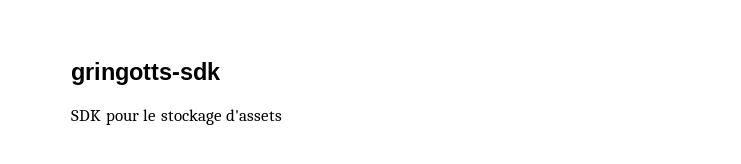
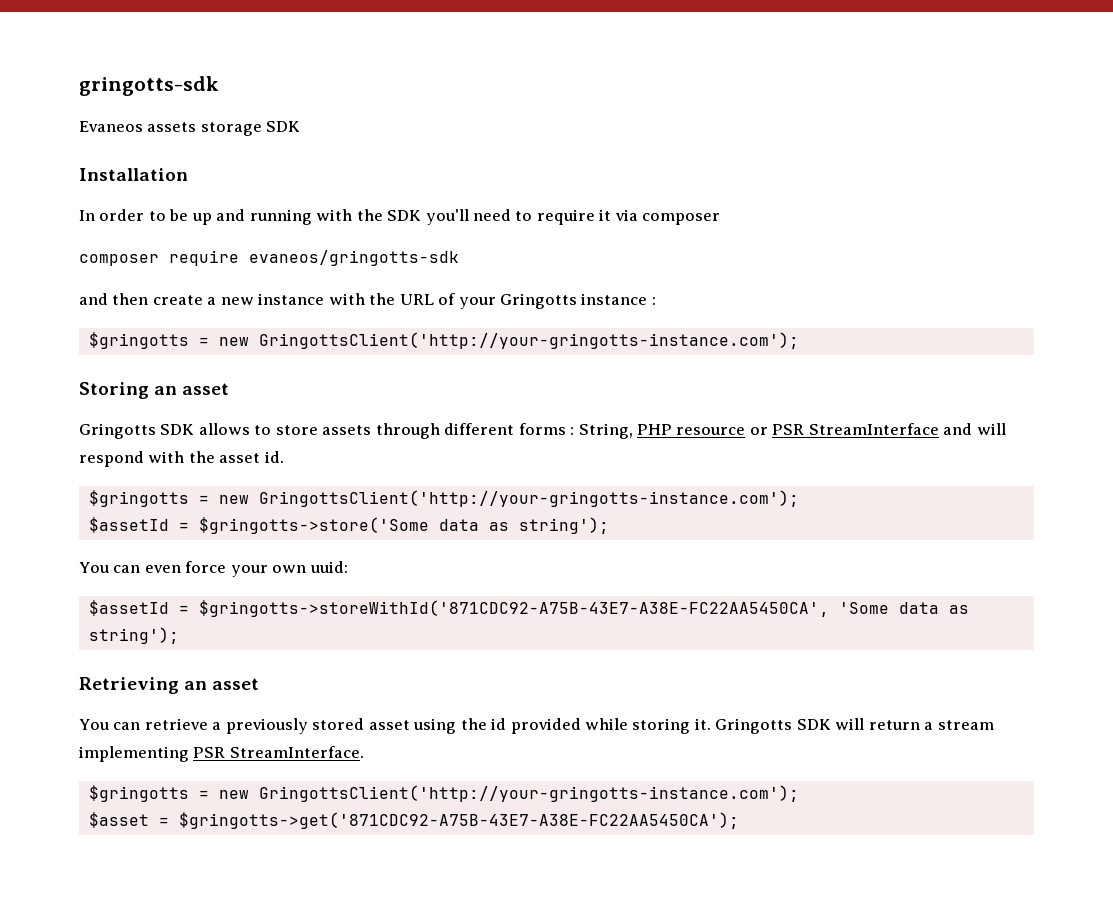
[71,109,283,125] SDK pour le stockage d'assets -> [79,121,301,136] [79,168,188,181] [79,209,721,225] [79,250,459,266] [79,293,656,309] [88,332,799,349] [79,382,230,399] [79,423,1006,439] [79,451,284,467] [88,490,799,507] [88,517,609,534] [79,561,348,577] [88,600,969,617] [88,627,179,644] [79,677,260,694] [79,718,994,734] [79,746,364,762] [88,785,799,802] [88,812,739,829] Evaneos assets storage SDK // Installation // In order to be up and running with the SDK you'll need to require it via composer // composer require evaneos/gringotts-sdk // and then create a new instance with the URL of your Gringotts instance : // $gringotts = new GringottsClient('http://your-gringotts-instance.com'); // Storing an asset // Gringotts SDK allows to store assets through different forms : String, PHP resource or PSR StreamInterface and will respond with the asset id. // $gringotts = new GringottsClient('http://your-gringotts-instance.com'); // $assetId = $gringotts->store('Some data as string'); // You can even force your own uuid: // $assetId = $gringotts->storeWithId('871CDC92-A75B-43E7-A38E-FC22AA5450CA', 'Some data as string'); // Retrieving an asset // You can retrieve a previously stored asset using the id provided while storing it. Gringotts SDK will return a stream implementing PSR StreamInterface. // $gringotts = new GringottsClient('http://your-gringotts-instance.com'); // $asset = $gringotts->get('871CDC92-A75B-43E7-A38E-FC22AA5450CA');

